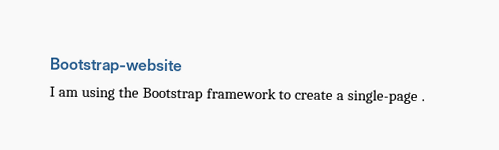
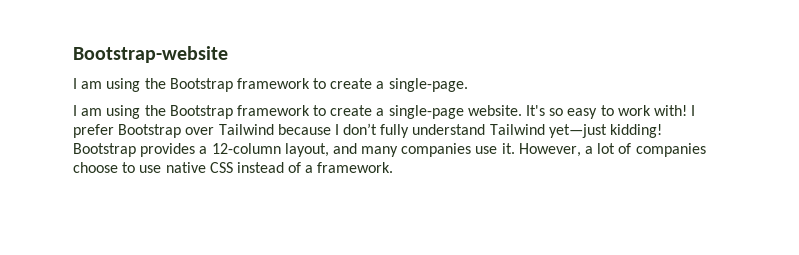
(183, 66) none -> [73,78,468,92] // I am using the Bootstrap framework to create a single-page.
[421,99,426,102] . -> [467,105,696,119] [73,123,663,138] [73,143,706,157] [73,162,394,173] website. It's so easy to work with! I prefer Bootstrap over Tailwind because I don’t fully understand Tailwind yet—just kidding! Bootstrap provides a 12-column layout, and many companies use it. However, a lot of companies choose to use native CSS instead of a framework.

